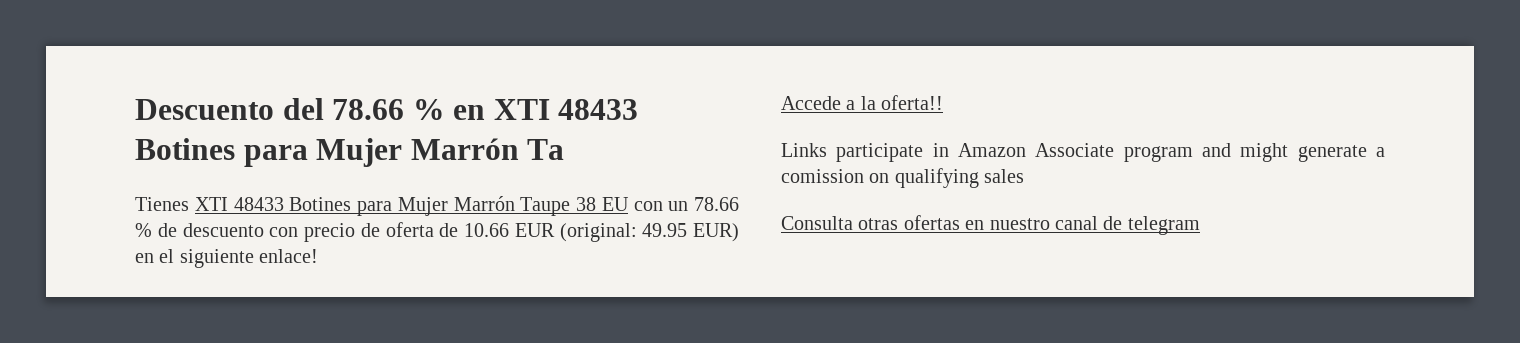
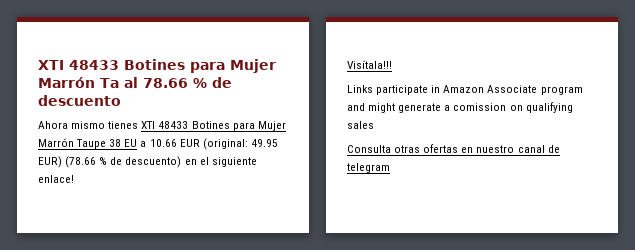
[135,98,486,120] Descuento del 78.66 % en -> (38, 65) none
[135,197,189,211] // Tienes -> [123,77,232,88] [38,95,121,106] [38,121,139,129] al 78.66 % de descuento // Ahora mismo tienes
[633,197,739,211] [135,222,459,242] con un 78.66 % de descuento con precio de oferta de -> [140,141,147,147] a
(739, 232) none -> [65,156,182,168] (78.66 % de descuento)
[781,95,944,110] Accede a la oferta!! -> [347,60,392,69] Visítala!!!

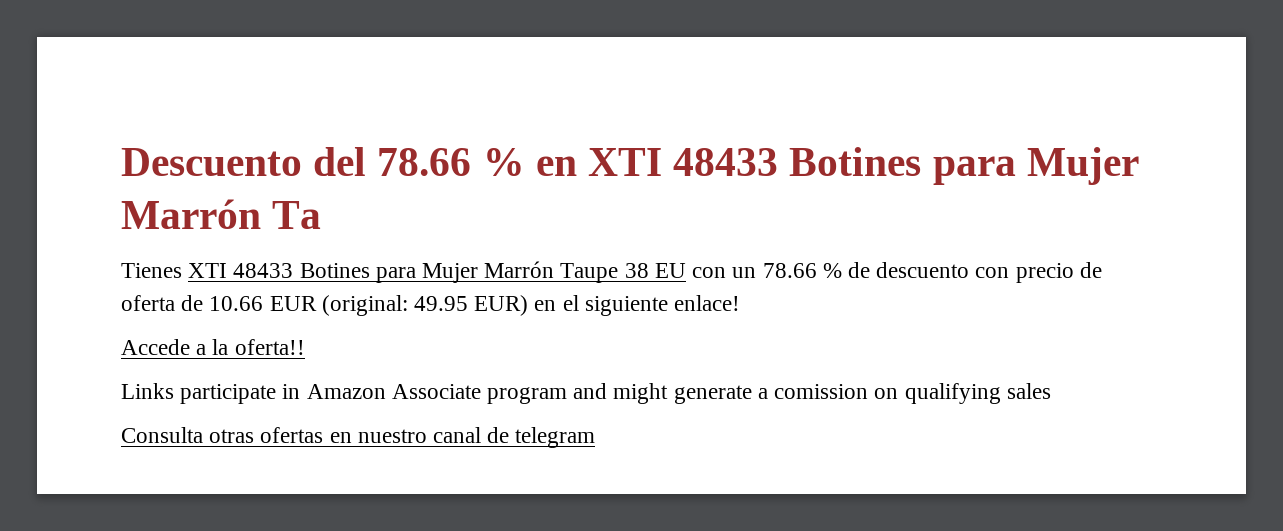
(38, 65) none -> [121,147,577,176] Descuento del 78.66 % en
[123,77,232,88] [38,95,121,106] [38,121,139,129] al 78.66 % de descuento // Ahora mismo tienes -> [121,263,182,278] // Tienes
[140,141,147,147] a -> [692,262,1102,283] [121,295,204,311] con un 78.66 % de descuento con precio de oferta de
[65,156,182,168] (78.66 % de descuento) -> (529, 305) none
[347,60,392,69] Visítala!!! -> [121,339,305,355] Accede a la oferta!!

